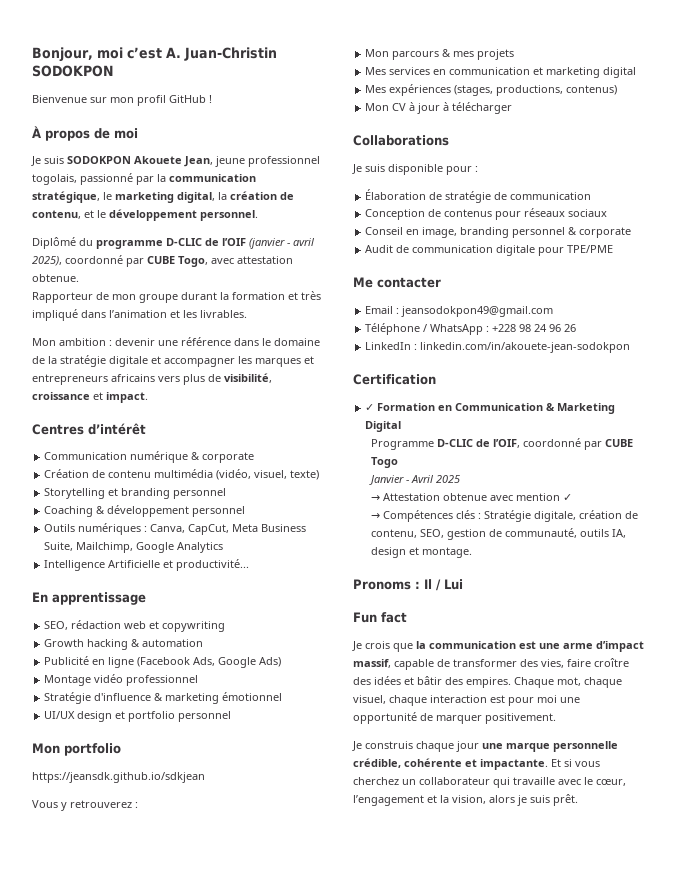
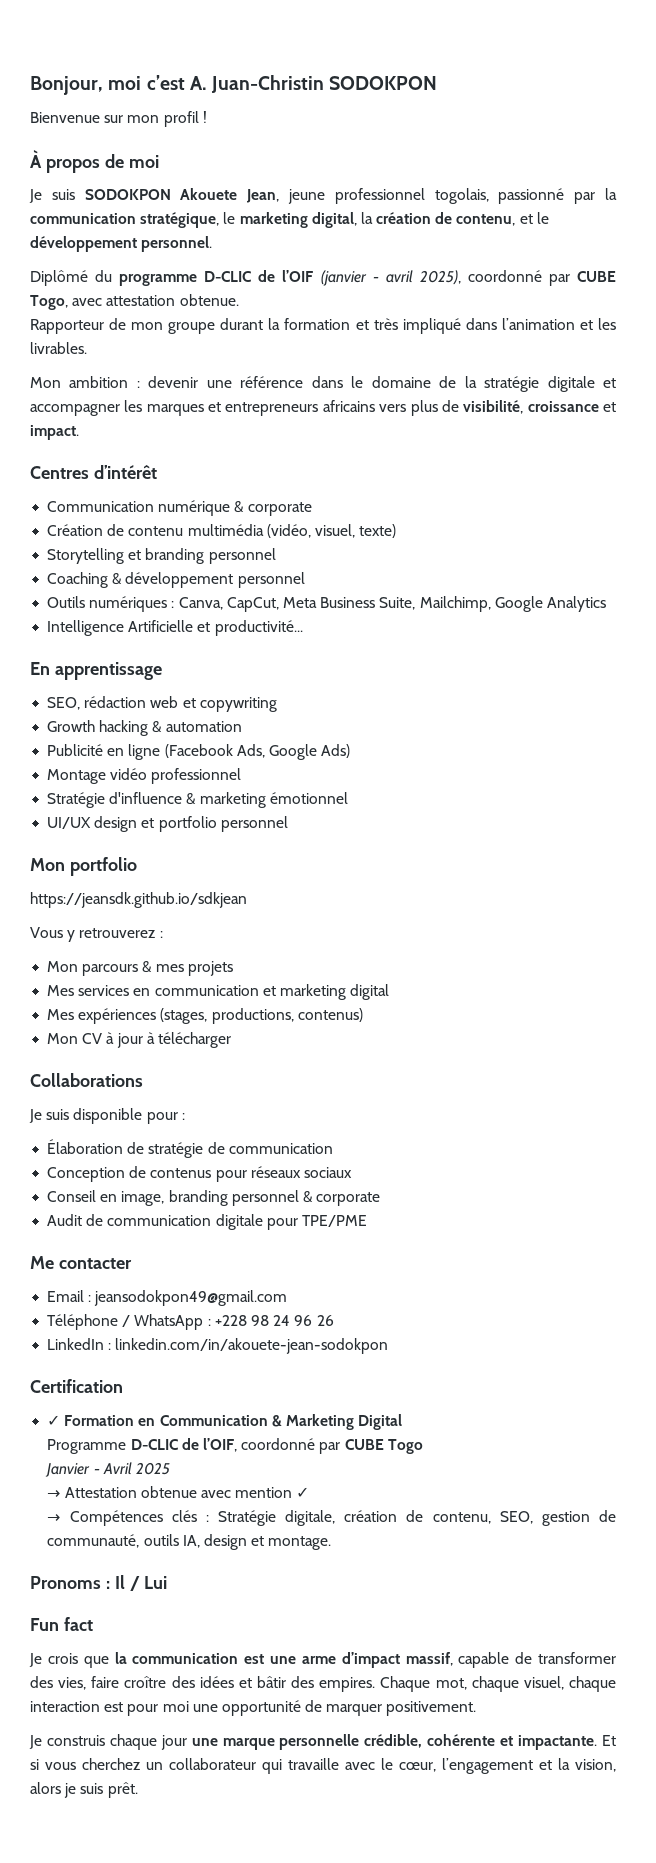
[169,95,206,103] GitHub -> (199, 119) none

